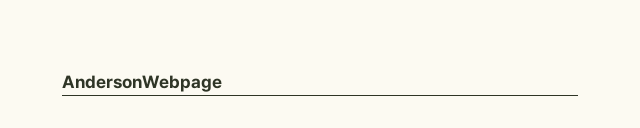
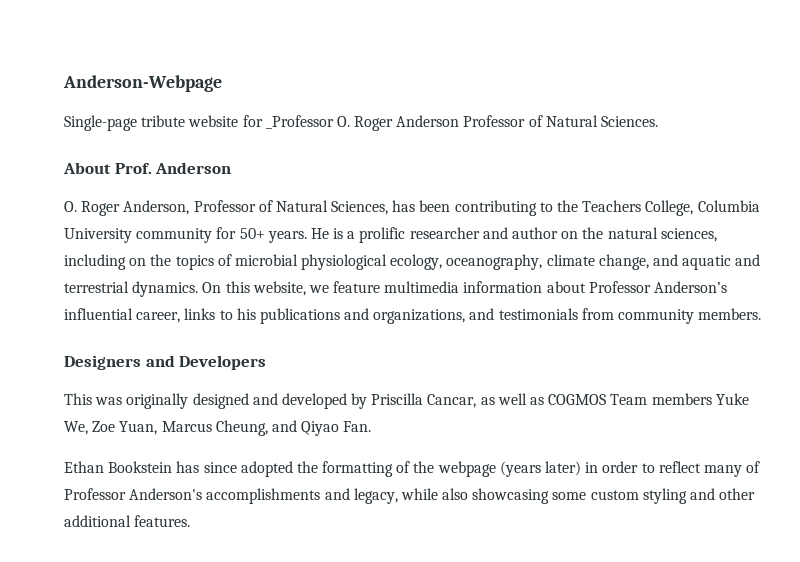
[62,75,222,92] AndersonWebpage -> [63,75,222,92] [64,115,659,131] [63,162,232,174] [64,200,760,216] [64,227,717,243] [64,254,761,270] [64,281,728,297] [64,308,762,324] [64,355,267,370] [64,393,749,409] [64,420,372,436] [64,461,761,477] [64,488,756,504] [64,515,191,527] Anderson-Webpage // Single-page tribute website for _Professor O. Roger Anderson Professor of Natural Sciences. // About Prof. Anderson // O. Roger Anderson, Professor of Natural Sciences, has been contributing to the Teachers College, Columbia University community for 50+ years. He is a prolific researcher and author on the natural sciences, including on the topics of microbial physiological ecology, oceanography, climate change, and aquatic and terrestrial dynamics. On this website, we feature multimedia information about Professor Anderson’s influential career, links to his publications and organizations, and testimonials from community members. // Designers and Developers // This was originally designed and developed by Priscilla Cancar, as well as COGMOS Team members Yuke We, Zoe Yuan, Marcus Cheung, and Qiyao Fan. // Ethan Bookstein has since adopted the formatting of the webpage (years later) in order to reflect many of Professor Anderson's accomplishments and legacy, while also showcasing some custom styling and other additional features.

